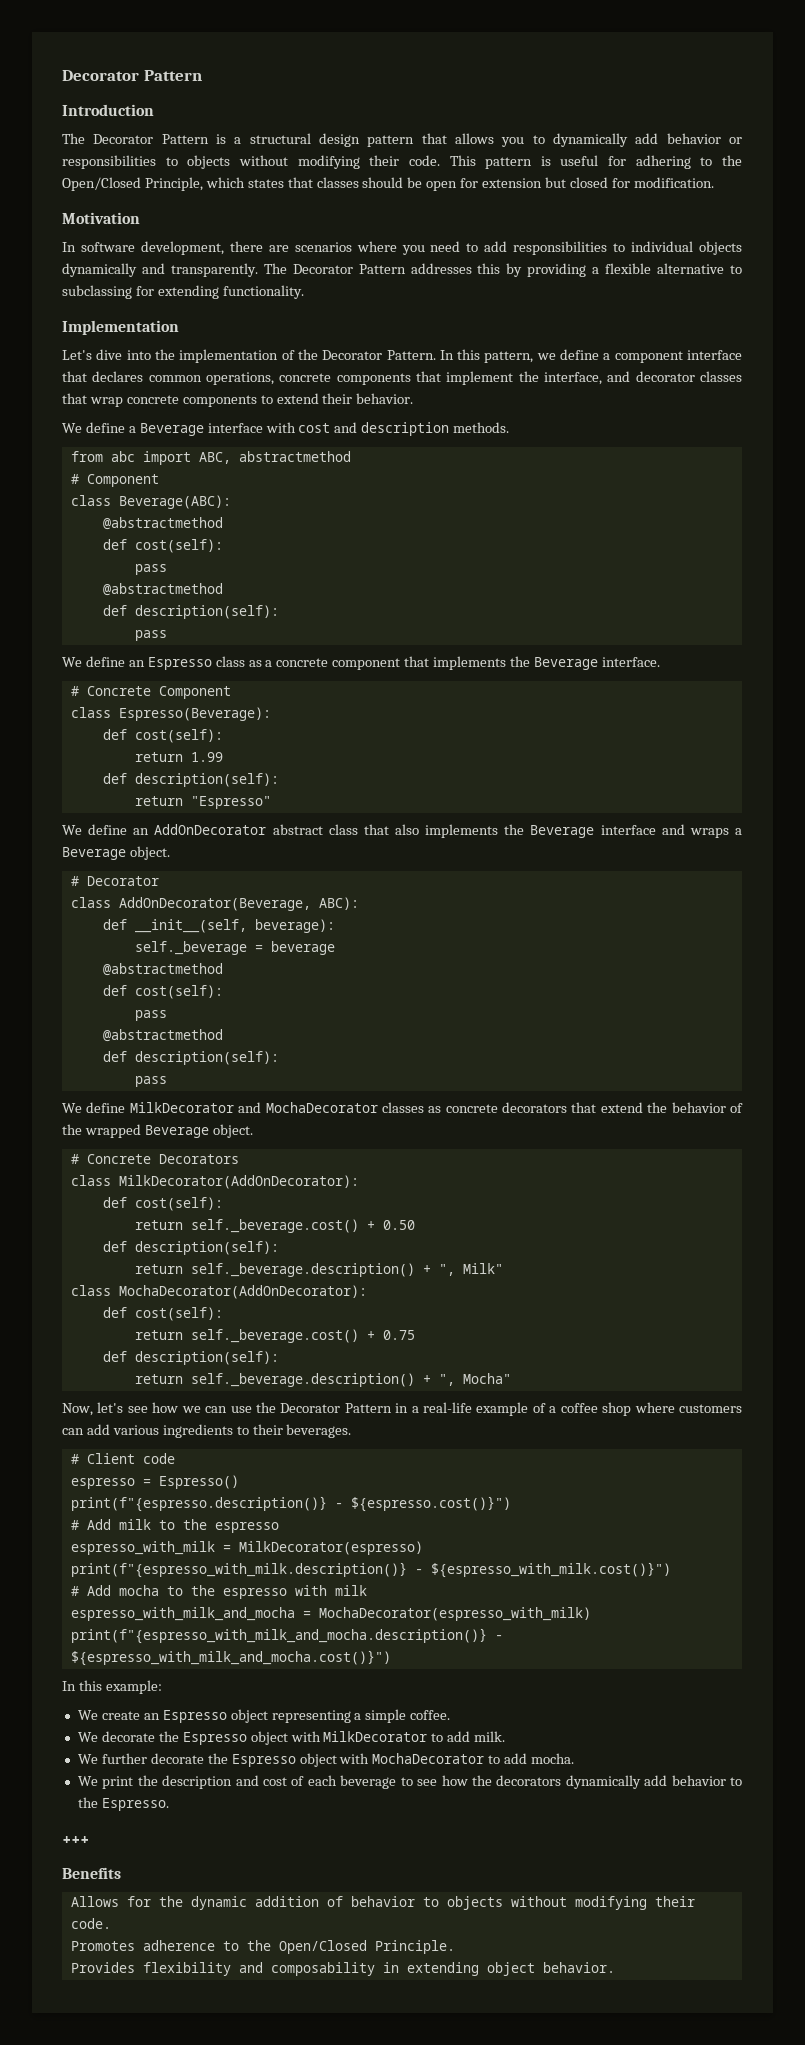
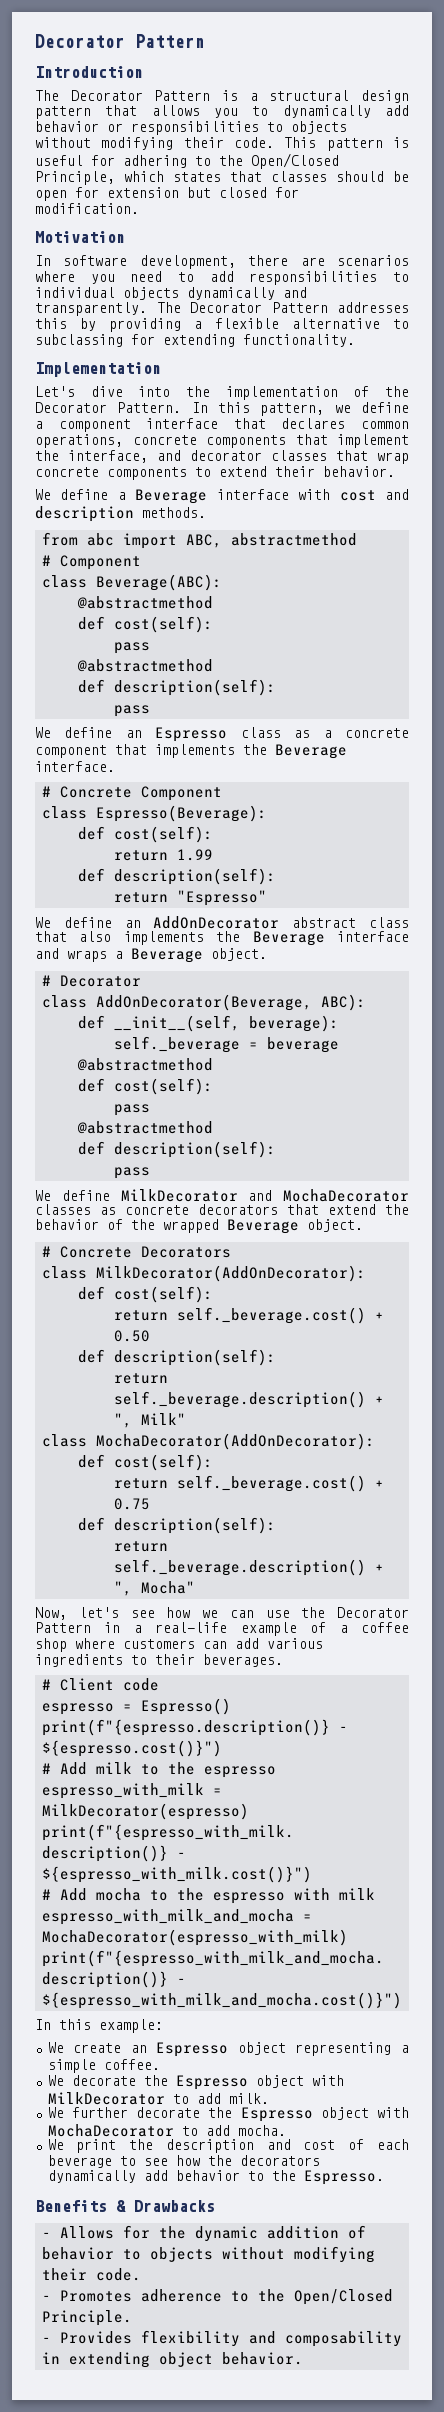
[62,1836,89,1844] [62,1867,121,1879] +++ // Benefits // -> [35,2200,215,2212] [41,2232,51,2238] Benefits & Drawbacks // -
(111, 1923) none -> [41,2295,51,2301] -
(455, 1947) none -> [41,2337,51,2343] -

